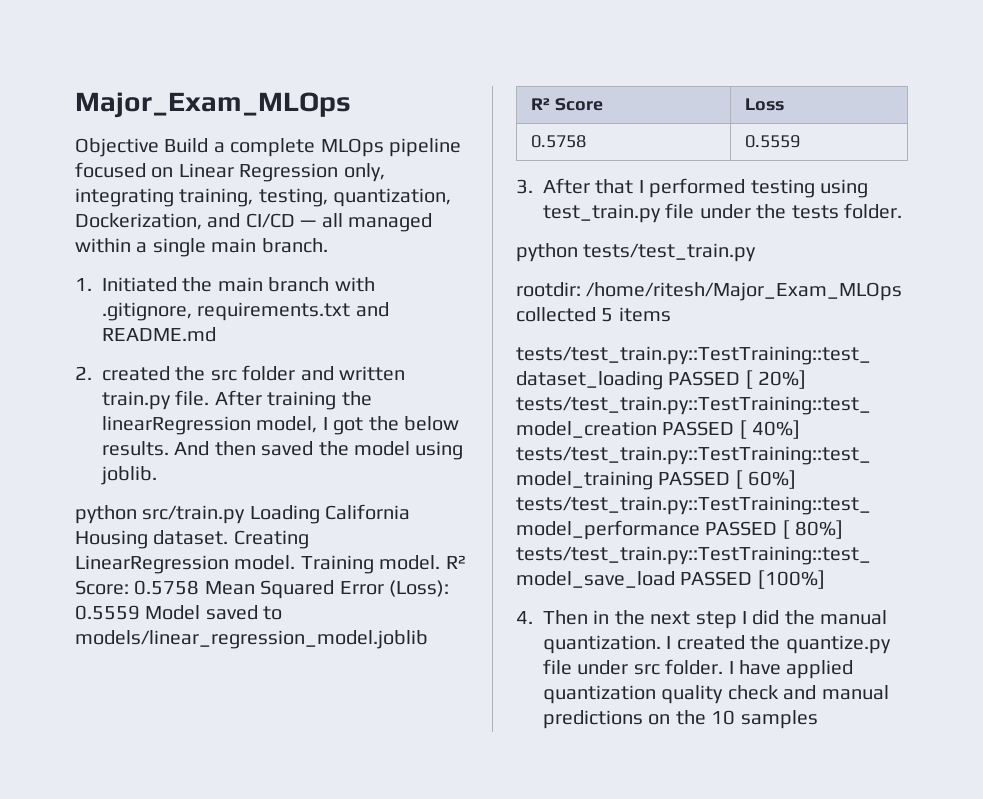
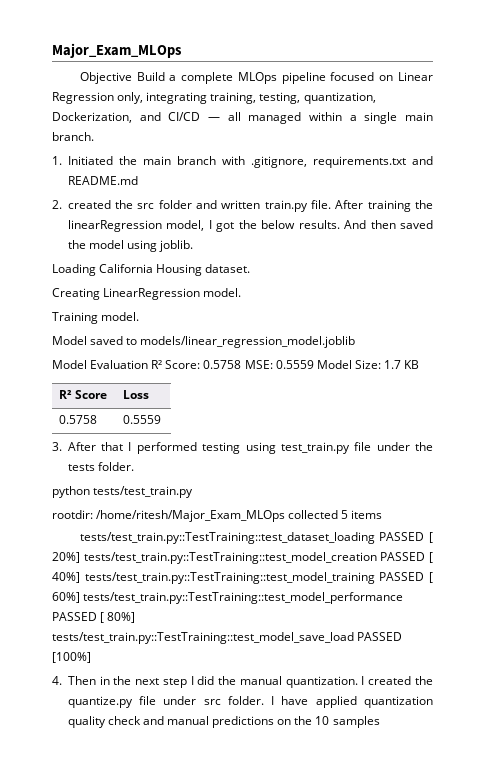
[75,505,246,524] python src/train.py -> (194, 246) none
(229, 537) none -> (251, 268) //
(296, 562) none -> (242, 292) //
[445,555,466,569] [75,580,449,599] [75,605,283,620] [75,630,428,649] R² Score: 0.5758 Mean Squared Error (Loss): 0.5559 Model saved to models/linear_regression_model.joblib -> [52,336,356,348] [52,360,420,369] // Model saved to models/linear_regression_model.joblib // Model Evaluation R² Score: 0.5758 MSE: 0.5559 Model Size: 1.7 KB

